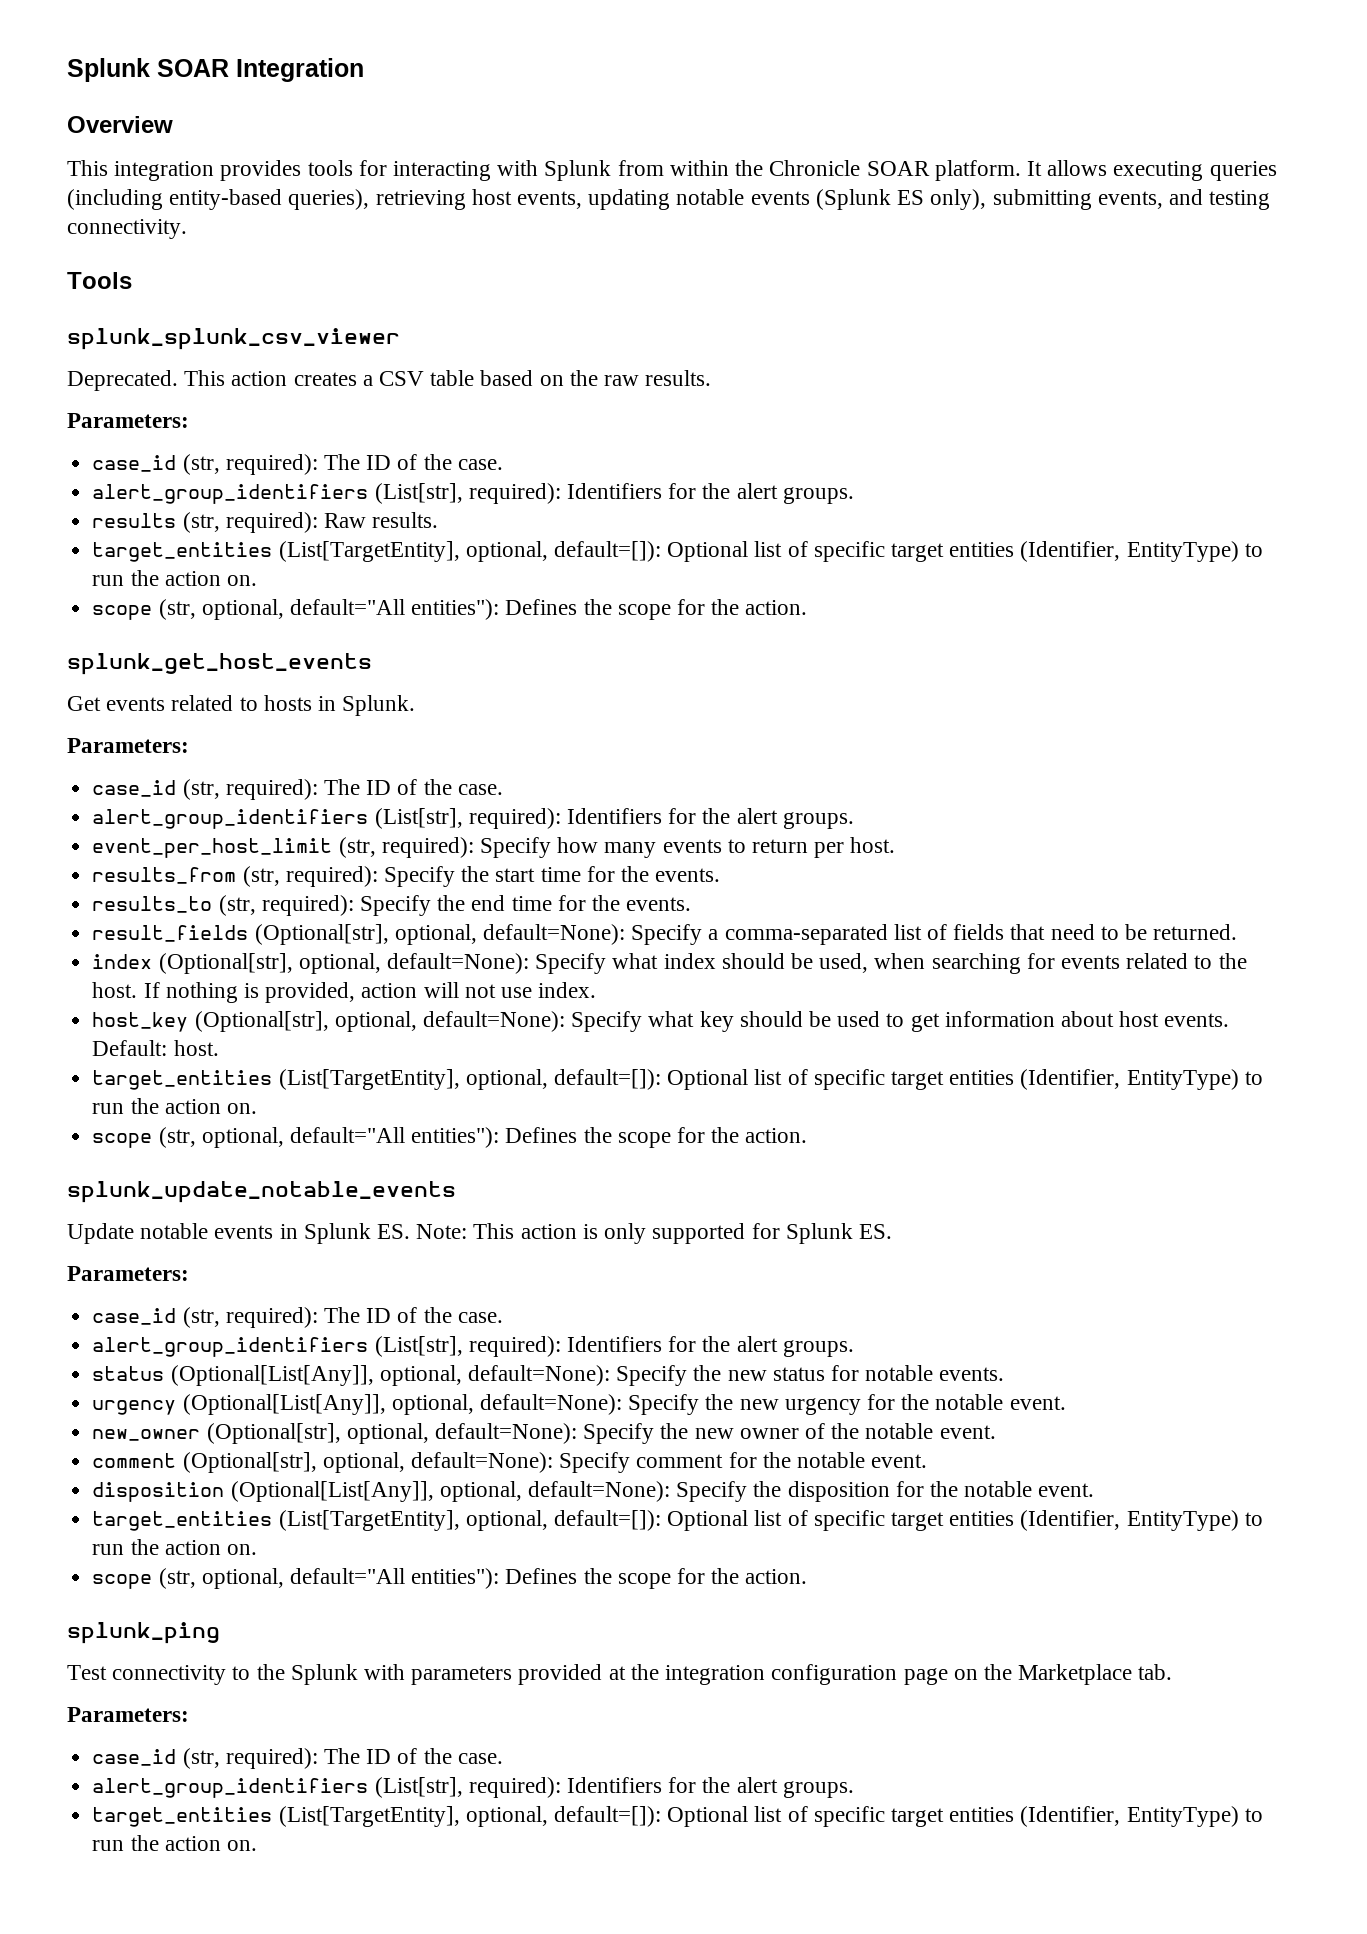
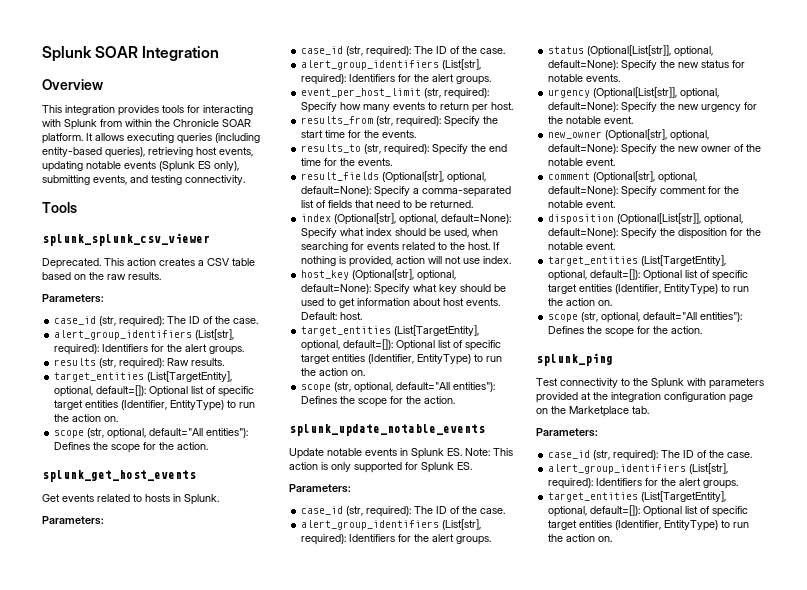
[170,1365,374,1386] (Optional[List[Any]], -> [587,45,672,57] (Optional[List[str]],
[182,1394,386,1415] (Optional[List[Any]], -> [593,87,678,99] (Optional[List[str]],
[230,1481,434,1502] (Optional[List[Any]], -> [617,213,702,225] (Optional[List[str]],

